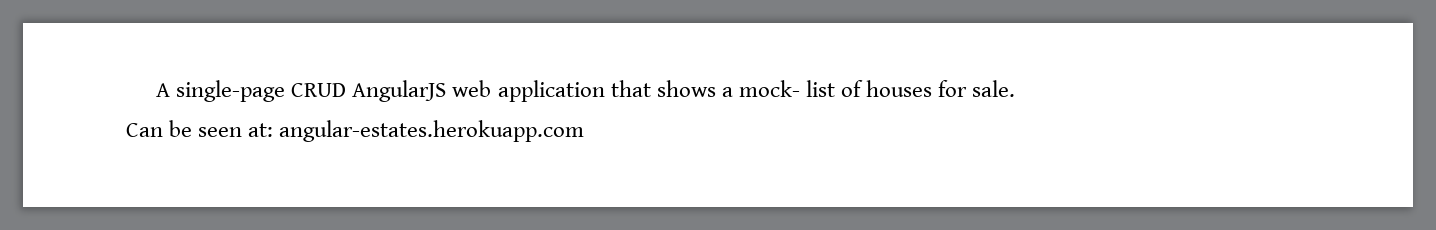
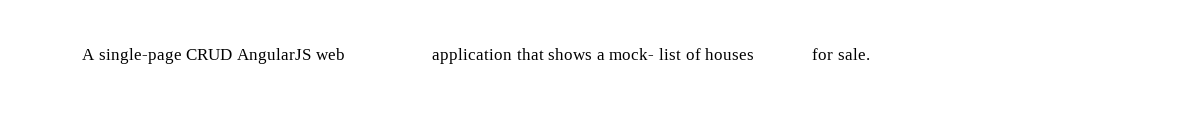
[126,120,585,142] // Can be seen at: angular-estates.herokuapp.com -> (870, 54) none

